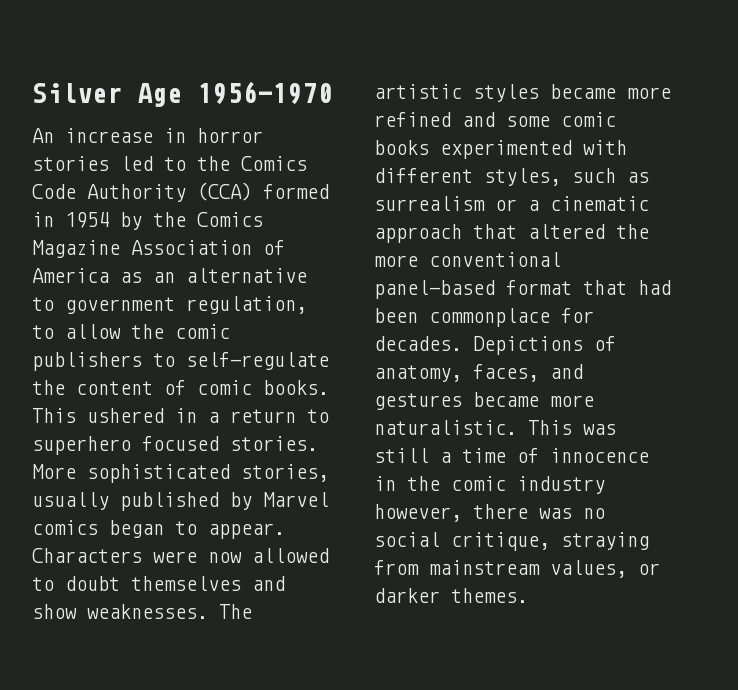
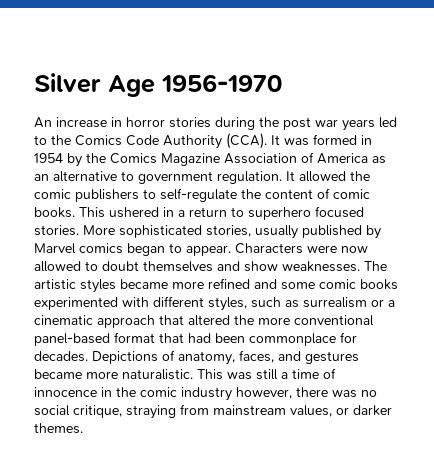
(109, 163) none -> [215,117,375,131] during the post war years
[197,182,252,201] (CCA) -> [226,133,309,149] (CCA). It was
[186,296,307,314] [32,324,121,339] regulation, to allow -> [217,171,346,184] regulation. It allowed

